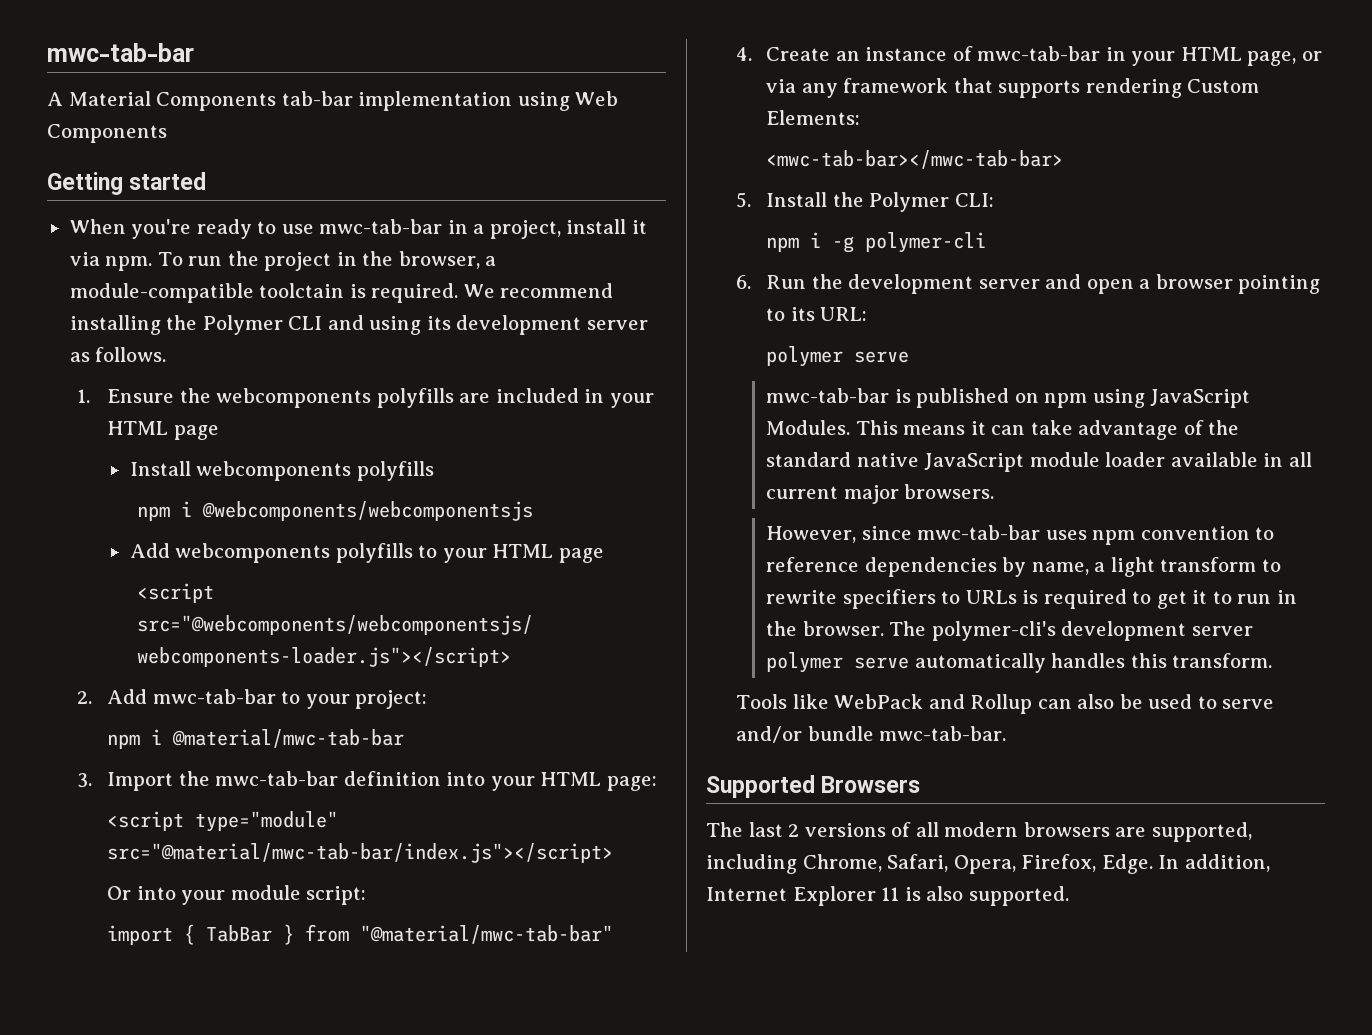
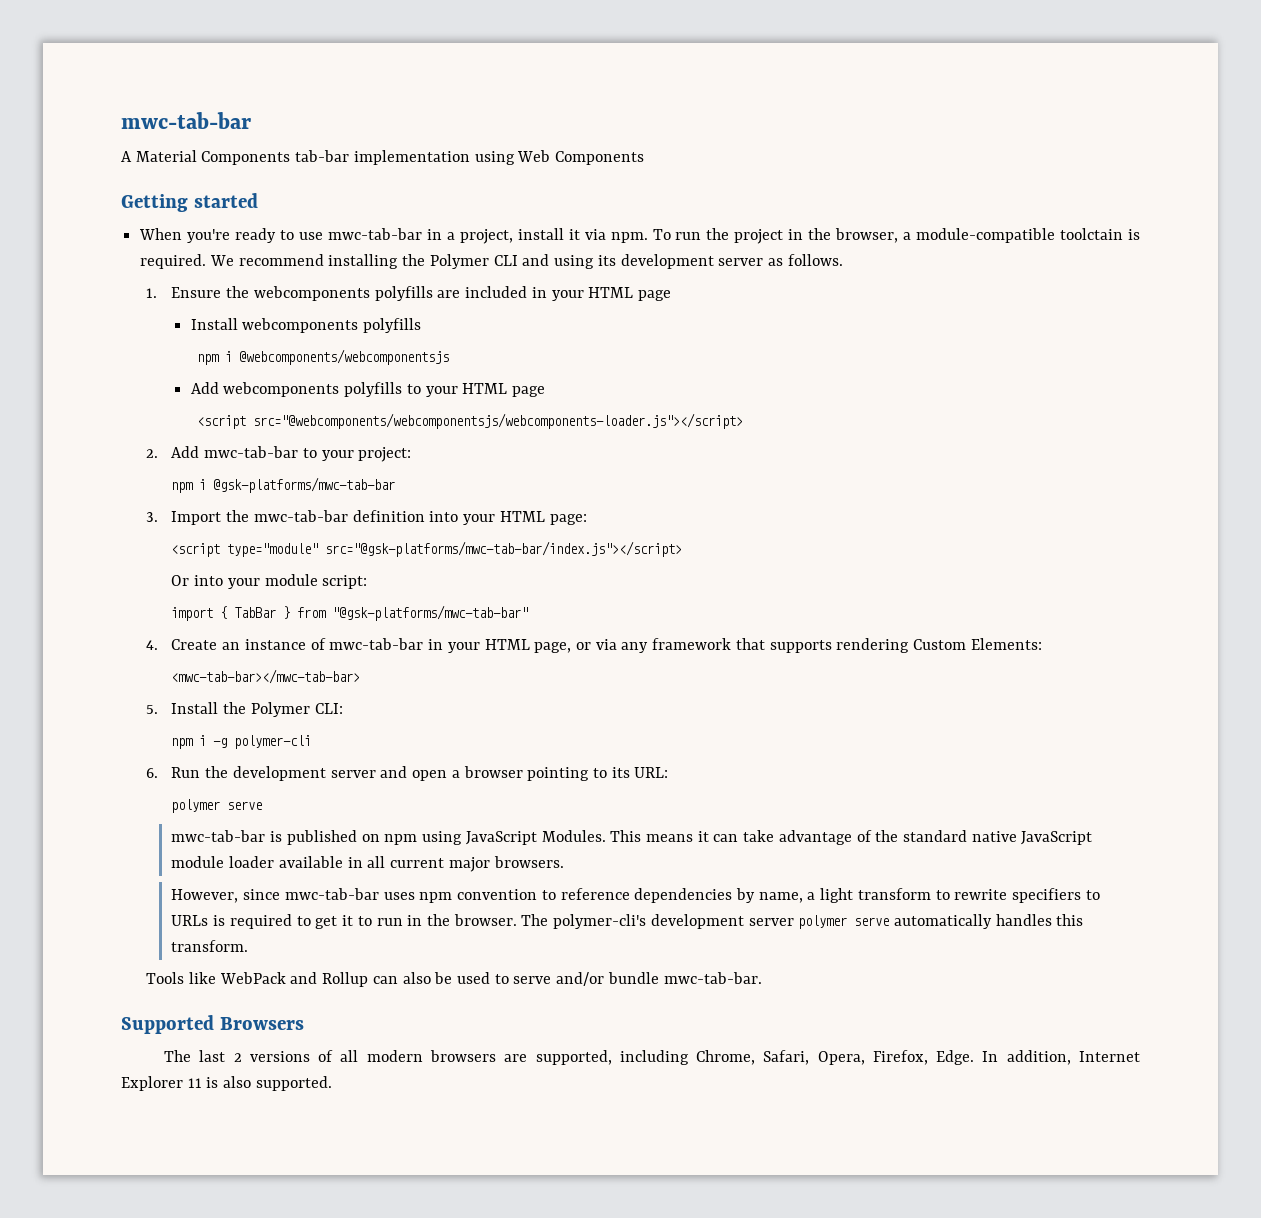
[172,729,405,748] @material/mwc-tab-bar -> [213,477,396,493] @gsk-platforms/mwc-tab-bar
[107,843,614,863] src="@material/mwc-tab-bar/index.js"></script> -> [325,541,683,557] src="@gsk-platforms/mwc-tab-bar/index.js"></script>
[360,925,614,944] "@material/mwc-tab-bar" -> [332,605,529,621] "@gsk-platforms/mwc-tab-bar"

